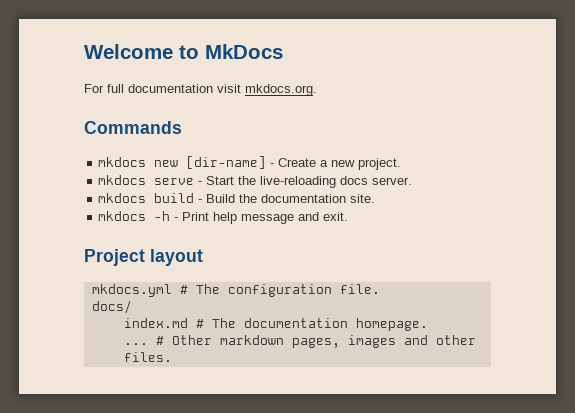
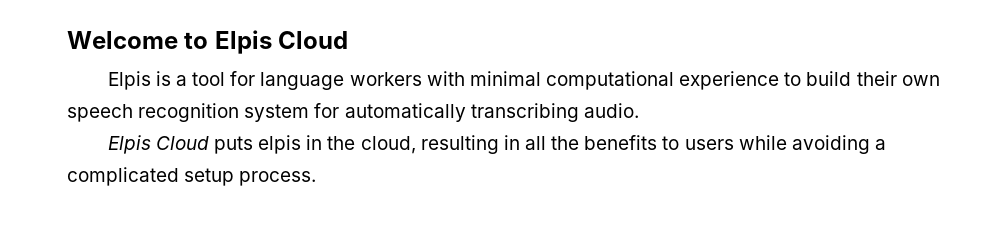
[205,44,283,59] [84,84,317,96] [84,121,182,134] [98,156,402,170] [98,175,413,188] [98,193,376,203] [98,211,349,224] [84,249,203,266] [91,284,380,297] [91,300,132,314] [123,318,428,331] [123,335,476,348] [123,352,172,362] MkDocs // For full documentation visit mkdocs.org. // Commands // mkdocs new [dir-name] - Create a new project. // mkdocs serve - Start the live-reloading docs server. // mkdocs build - Build the documentation site. // mkdocs -h - Print help message and exit. // Project layout // mkdocs.yml # The configuration file. // docs/ // index.md # The documentation homepage. // ... # Other markdown pages, images and other files. -> [214,30,349,54] [107,71,940,90] [67,103,639,122] [107,135,886,154] [67,167,317,186] Elpis Cloud // Elpis is a tool for language workers with minimal computational experience to build their own speech recognition system for automatically transcribing audio. // Elpis Cloud puts elpis in the cloud, resulting in all the benefits to users while avoiding a complicated setup process.

